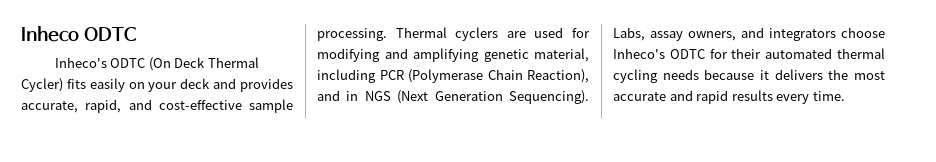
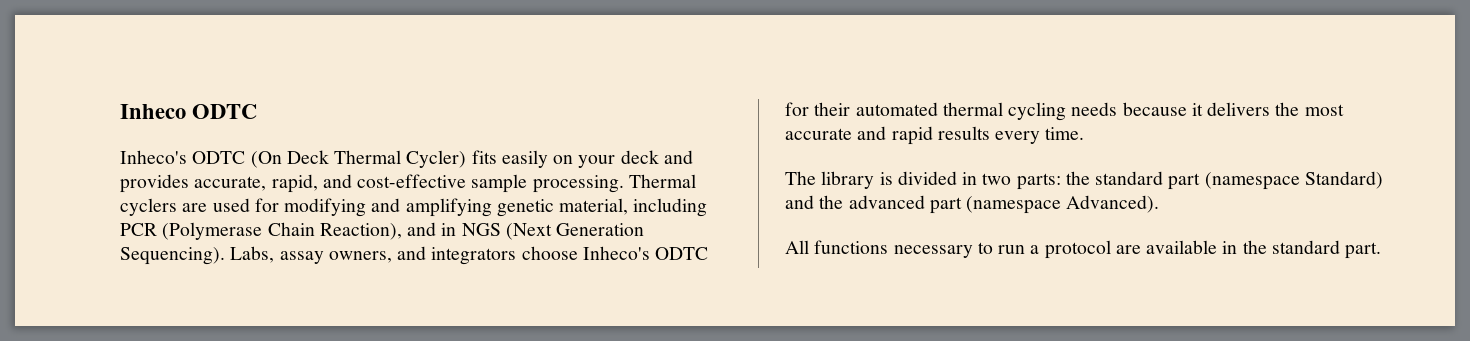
(845, 96) none -> [785,171,1383,190] [785,195,1160,214] [785,240,1382,259] // The library is divided in two parts: the standard part (namespace Standard) and the advanced part (namespace Advanced). // All functions necessary to run a protocol are available in the standard part.

